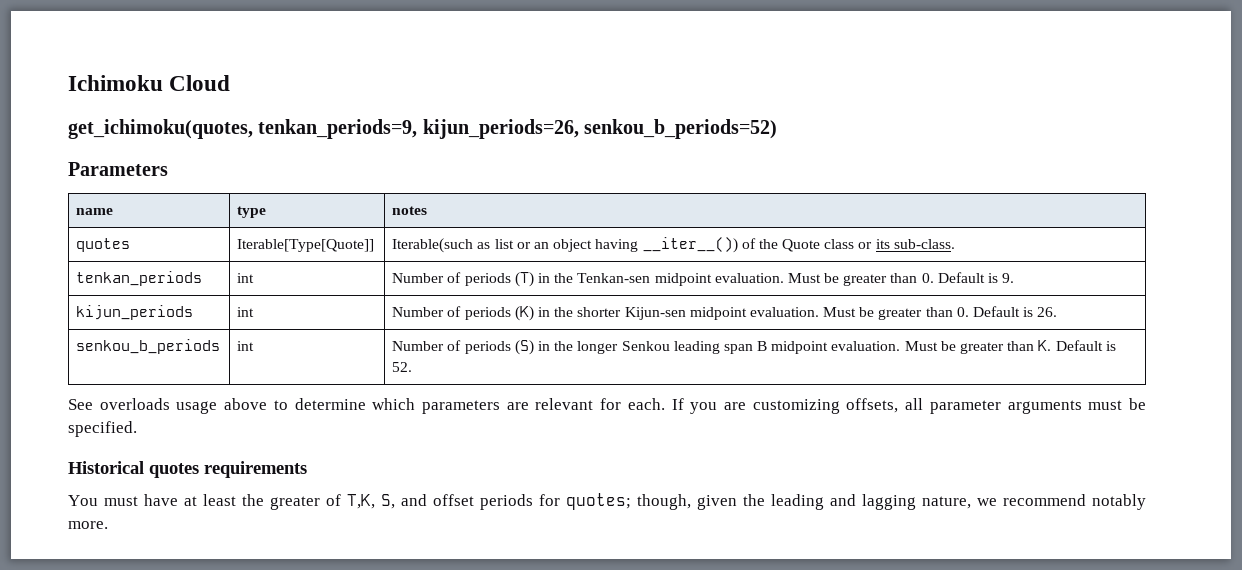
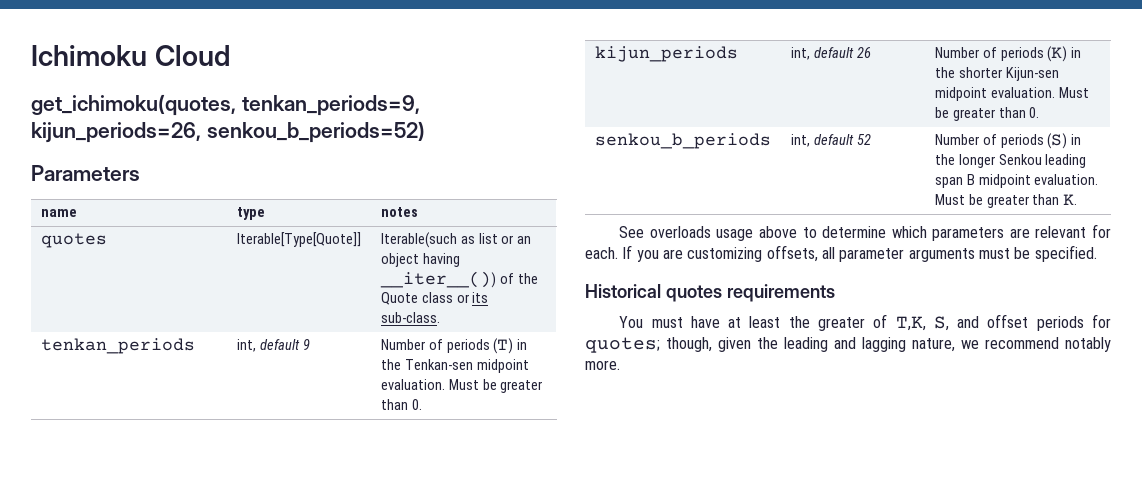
[237,273,255,283] int -> [236,339,310,352] int, default 9
[937,272,1015,283] [76,305,194,320] [237,307,255,317] Default is 9. // kijun_periods | int -> [594,46,738,62] [790,47,871,60] // kijun_periods | int, default 26
[973,306,1058,317] [76,339,221,354] [237,341,255,351] Default is 26. // senkou_b_periods | int -> [594,133,771,149] [790,134,871,147] // senkou_b_periods | int, default 52
[1055,340,1116,351] [392,362,413,372] Default is 52. -> (1078, 199) none

